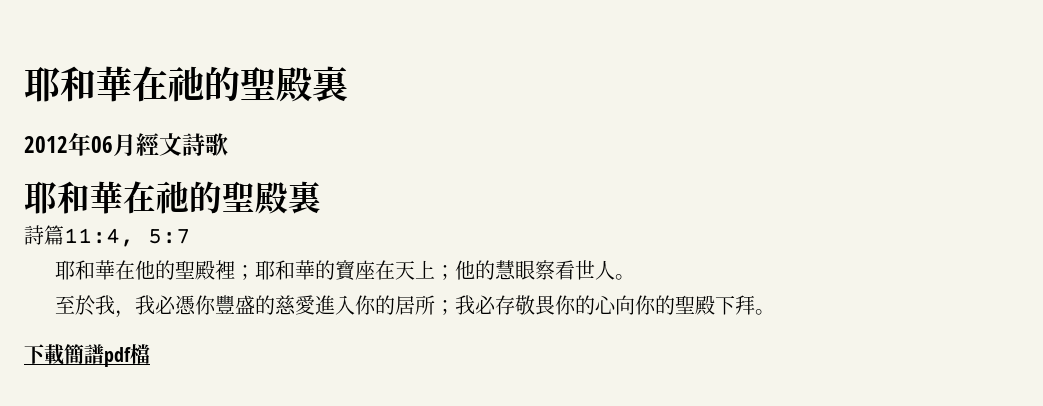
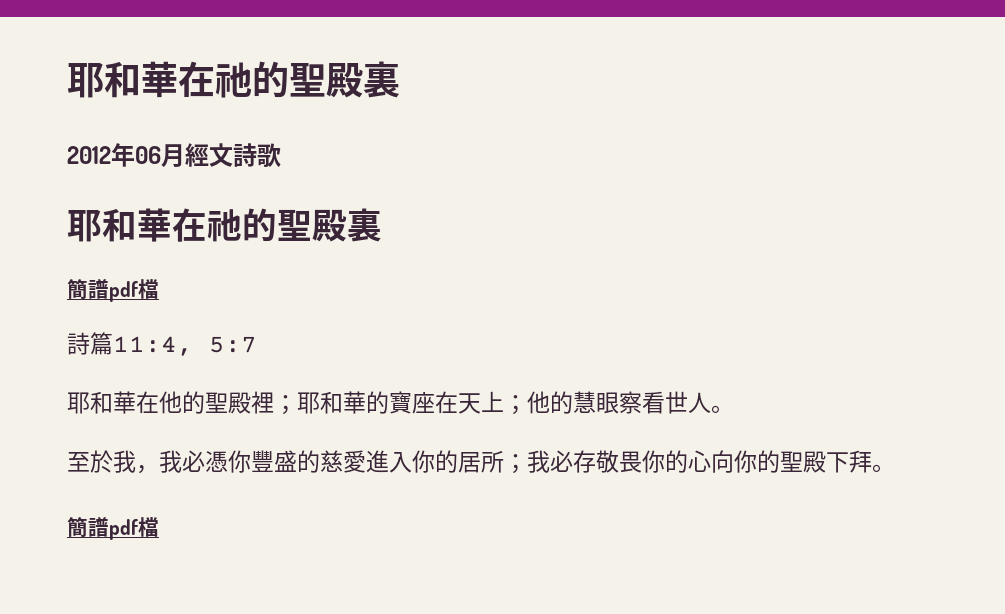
(321, 197) none -> [67,279,159,302] // 簡譜pdf檔
[24,344,64,365] 下載 -> (895, 468) none

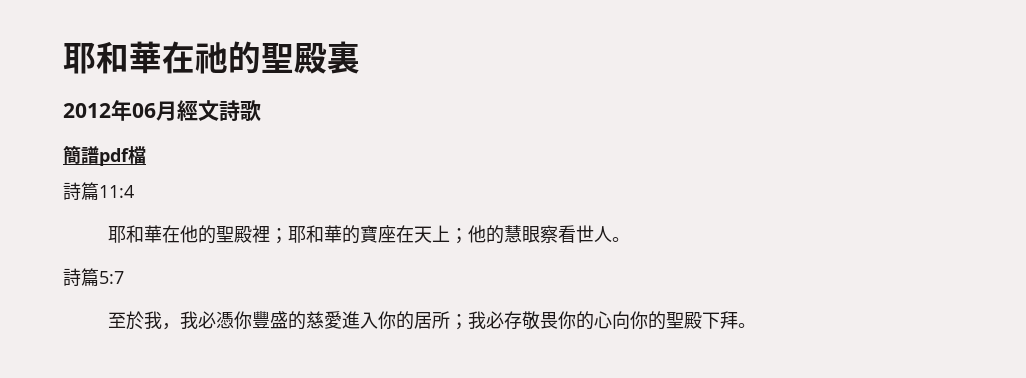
[67,208,382,242] // 耶和華在祂的聖殿裏 -> (261, 111) none
[113,336,257,356] 11:4, 5:7 -> [99,185,134,198] 11:4
(734, 409) none -> [63,268,124,287] // 詩篇5:7
[67,517,159,540] // 簡譜pdf檔 -> (757, 325) none

